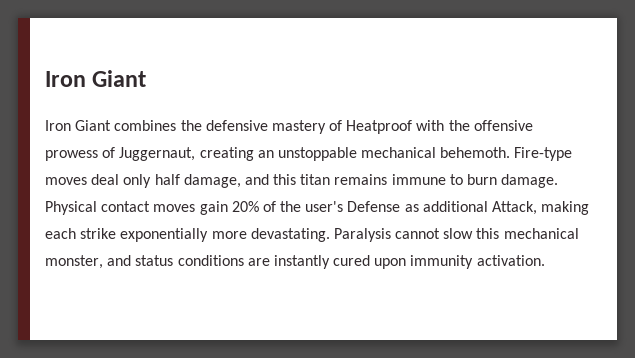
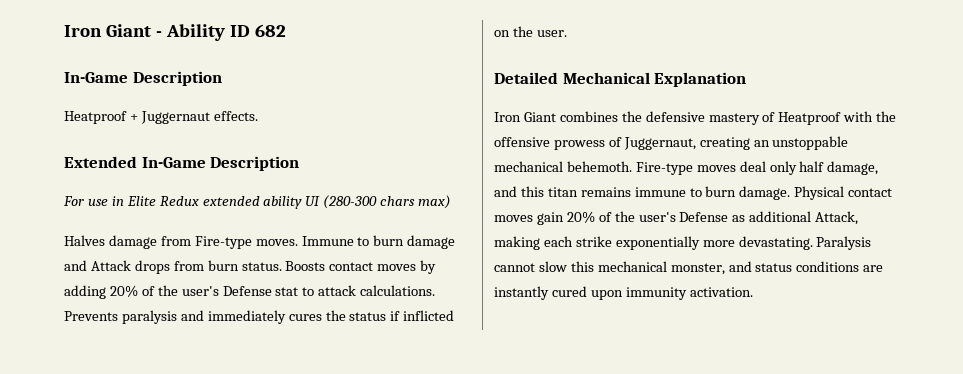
[45,70,147,87] Iron Giant -> [64,24,286,41] [64,71,222,86] [64,111,258,124] [64,156,300,171] [63,195,452,209] [64,235,456,249] [64,260,437,274] [64,285,436,299] [64,310,455,324] [494,26,567,37] [494,72,747,87] Iron Giant - Ability ID 682 // In-Game Description // Heatproof + Juggernaut effects. // Extended In-Game Description // For use in Elite Redux extended ability UI (280-300 chars max) // Halves damage from Fire-type moves. Immune to burn damage and Attack drops from burn status. Boosts contact moves by adding 20% of the user's Defense stat to attack calculations. Prevents paralysis and immediately cures the status if inflicted on the user. // Detailed Mechanical Explanation

